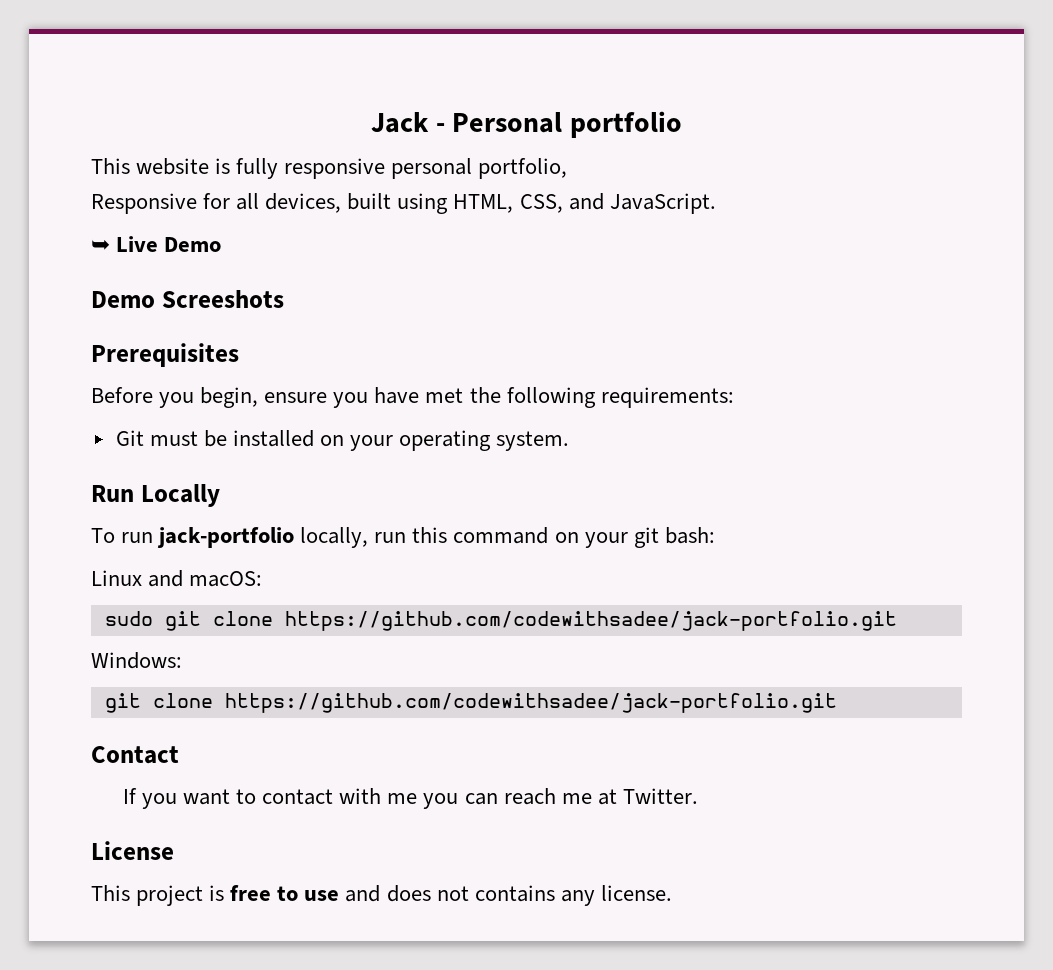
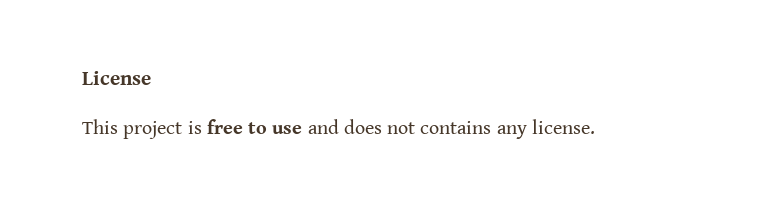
[371,111,682,138] [91,158,568,179] [91,193,716,214] [91,236,222,252] [91,290,284,308] [91,343,239,367] [91,387,734,408] [115,430,570,451] [91,484,220,507] [91,527,715,548] [91,570,263,587] [104,611,897,631] [91,652,182,669] [104,693,837,713] [91,746,179,764] [122,788,698,809] Jack - Personal portfolio // This website is fully responsive personal portfolio, // Responsive for all devices, built using HTML, CSS, and JavaScript. // ➥ Live Demo // Demo Screeshots // Prerequisites // Before you begin, ensure you have met the following requirements: // Git must be installed on your operating system. // Run Locally // To run jack-portfolio locally, run this command on your git bash: // Linux and macOS: // sudo git clone https://github.com/codewithsadee/jack-portfolio.git // Windows: // git clone https://github.com/codewithsadee/jack-portfolio.git // Contact // If you want to contact with me you can reach me at Twitter. // -> (82, 78) none

